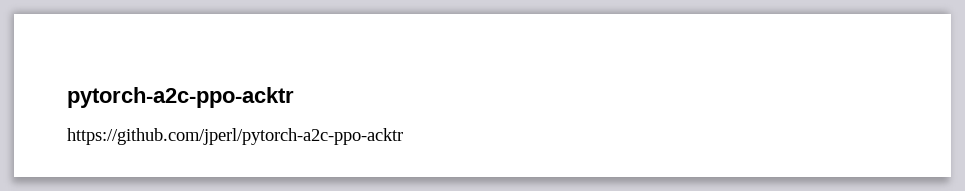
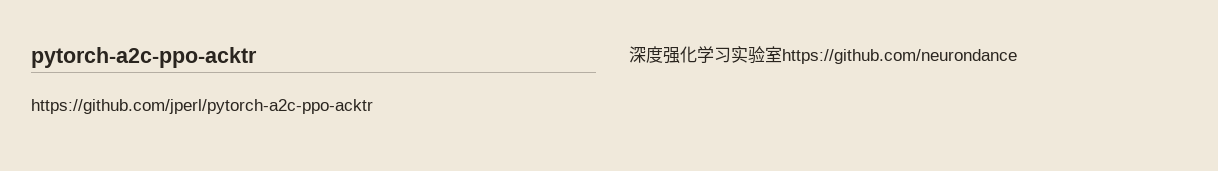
(403, 136) none -> [629,46,1017,64] // 深度强化学习实验室https://github.com/neurondance

